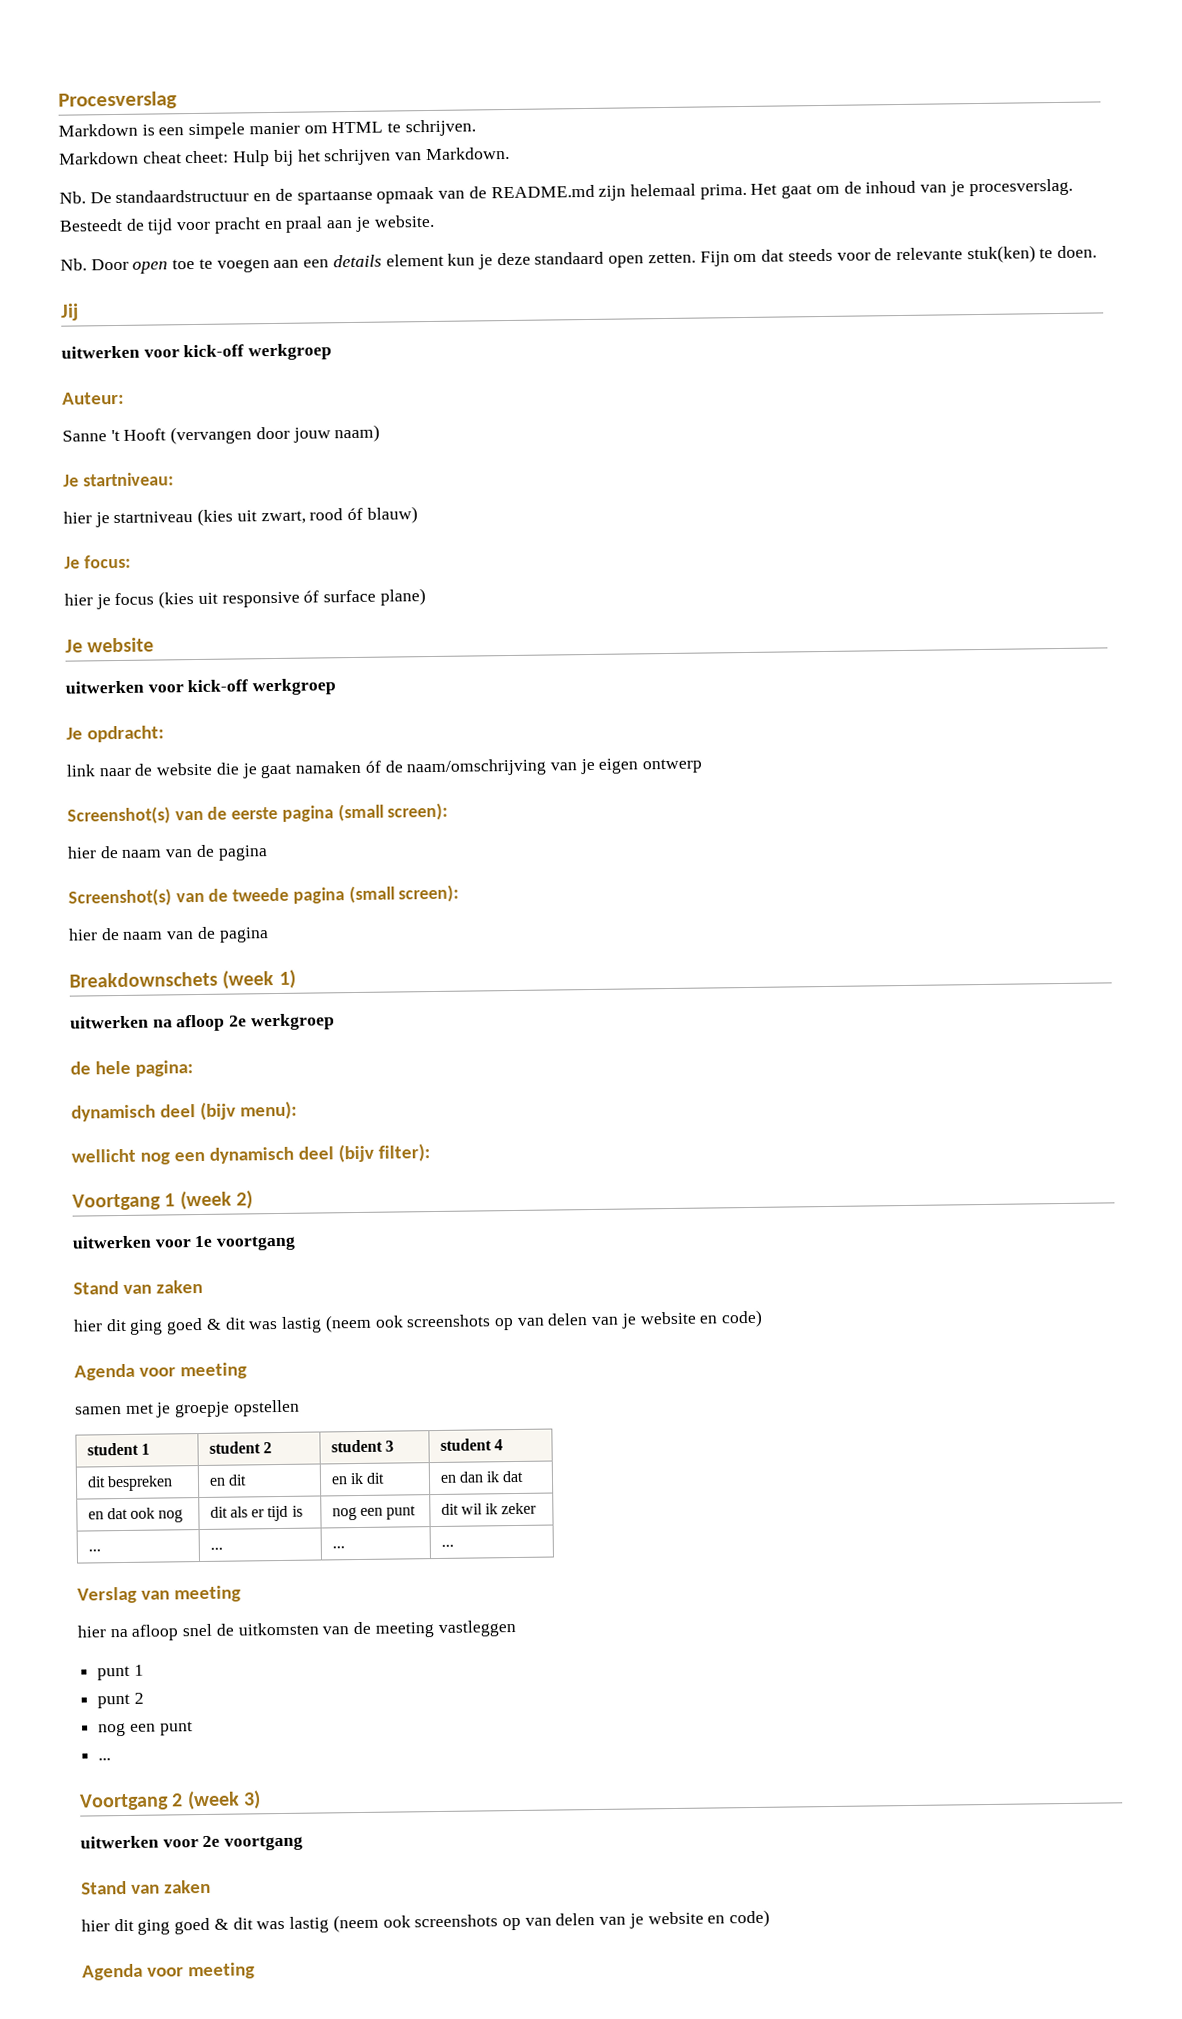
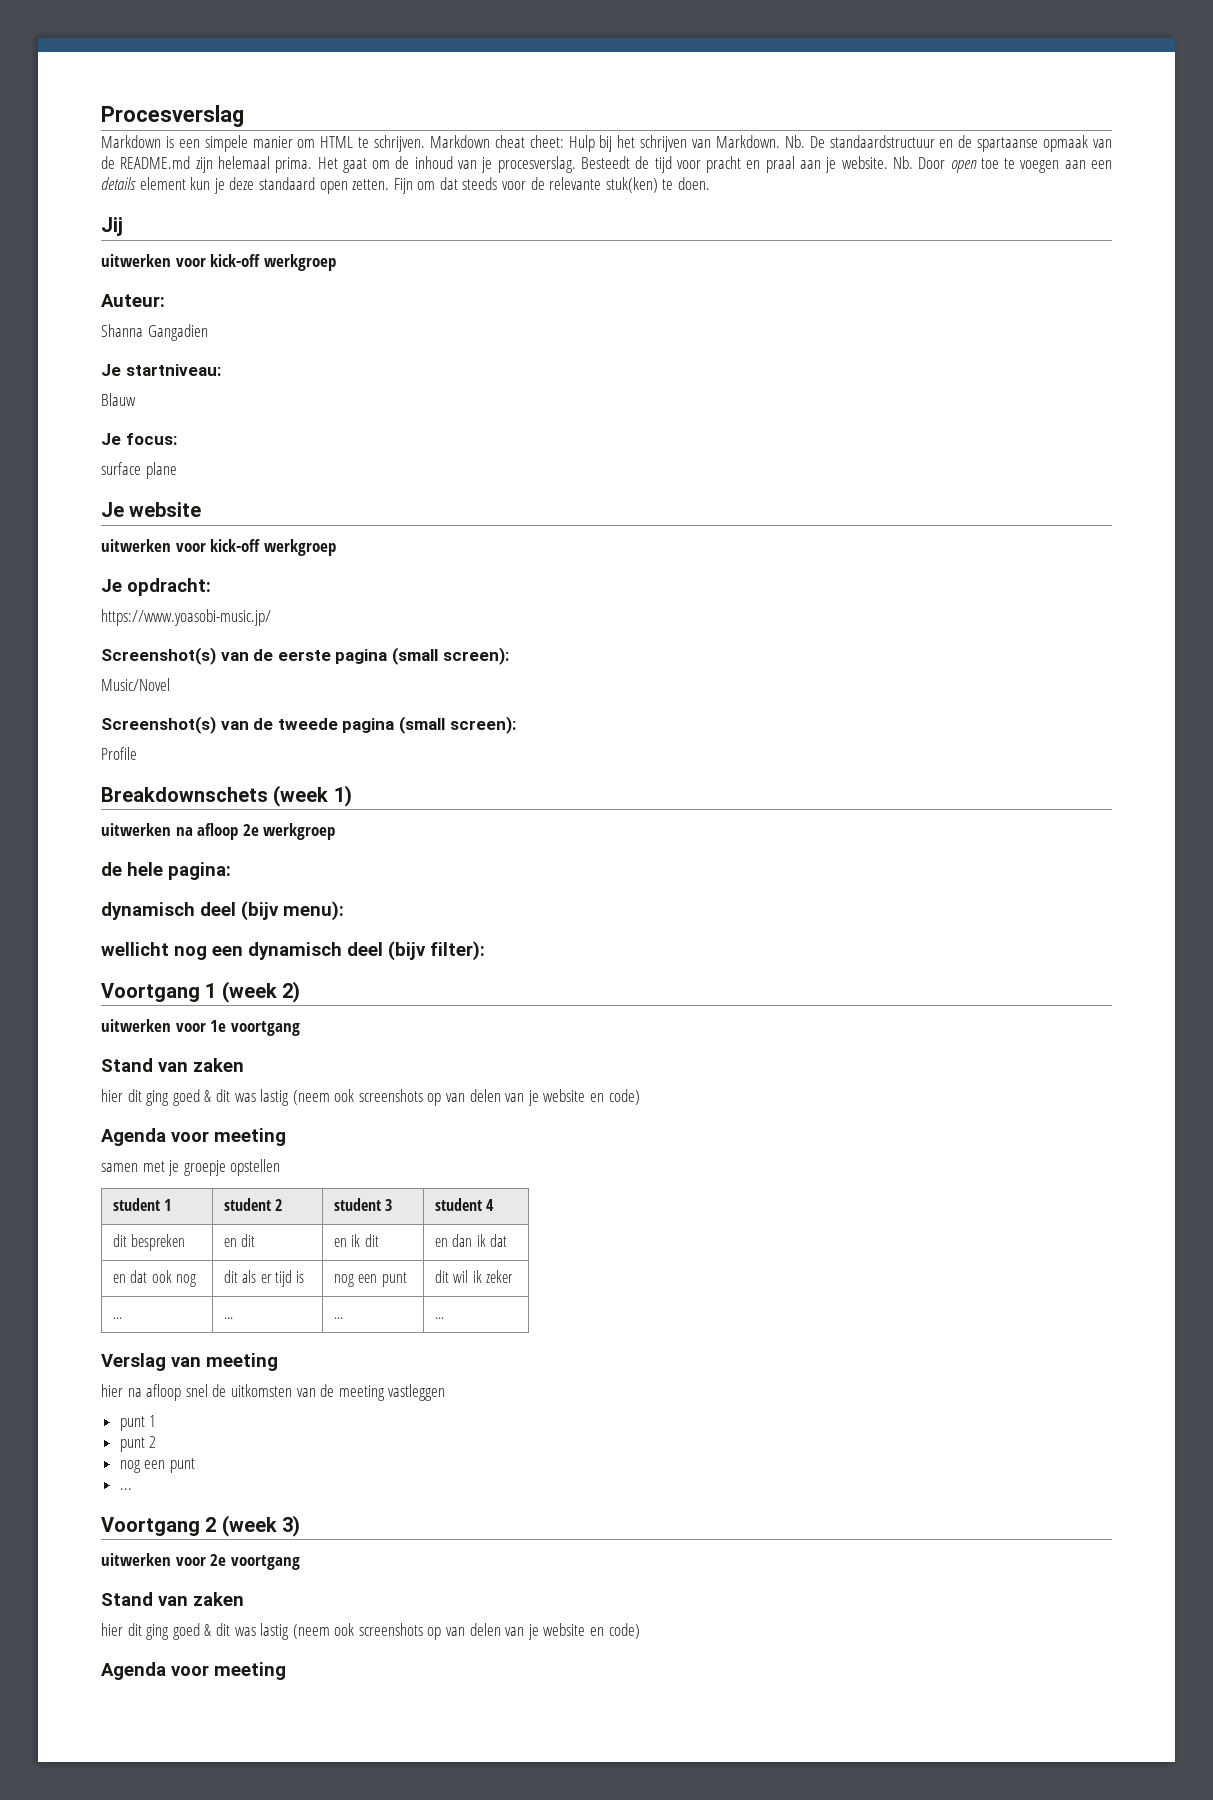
(476, 128) // -> (426, 143) none
(510, 153) // -> (780, 141) none
(435, 221) // -> (888, 162) none
[62,424,381,445] [63,472,174,487] [63,506,418,528] [64,554,131,569] [64,588,426,610] Sanne 't Hooft (vervangen door jouw naam) // Je startniveau: // hier je startniveau (kies uit zwart, rood óf blauw) // Je focus: // hier je focus (kies uit responsive óf surface plane) -> [101,324,208,341] [101,364,221,376] [101,393,136,406] [101,433,177,445] [101,462,177,479] Shanna Gangadien // Je startniveau: // Blauw // Je focus: // surface plane
[66,758,703,779] link naar de website die je gaat namaken óf de naam/omschrijving van je eigen ontwerp -> [101,609,271,626] https://www.yoasobi-music.jp/
[67,844,268,861] hier de naam van de pagina -> [101,678,170,691] Music/Novel
[68,926,269,943] hier de naam van de pagina -> [101,747,137,760] Profile

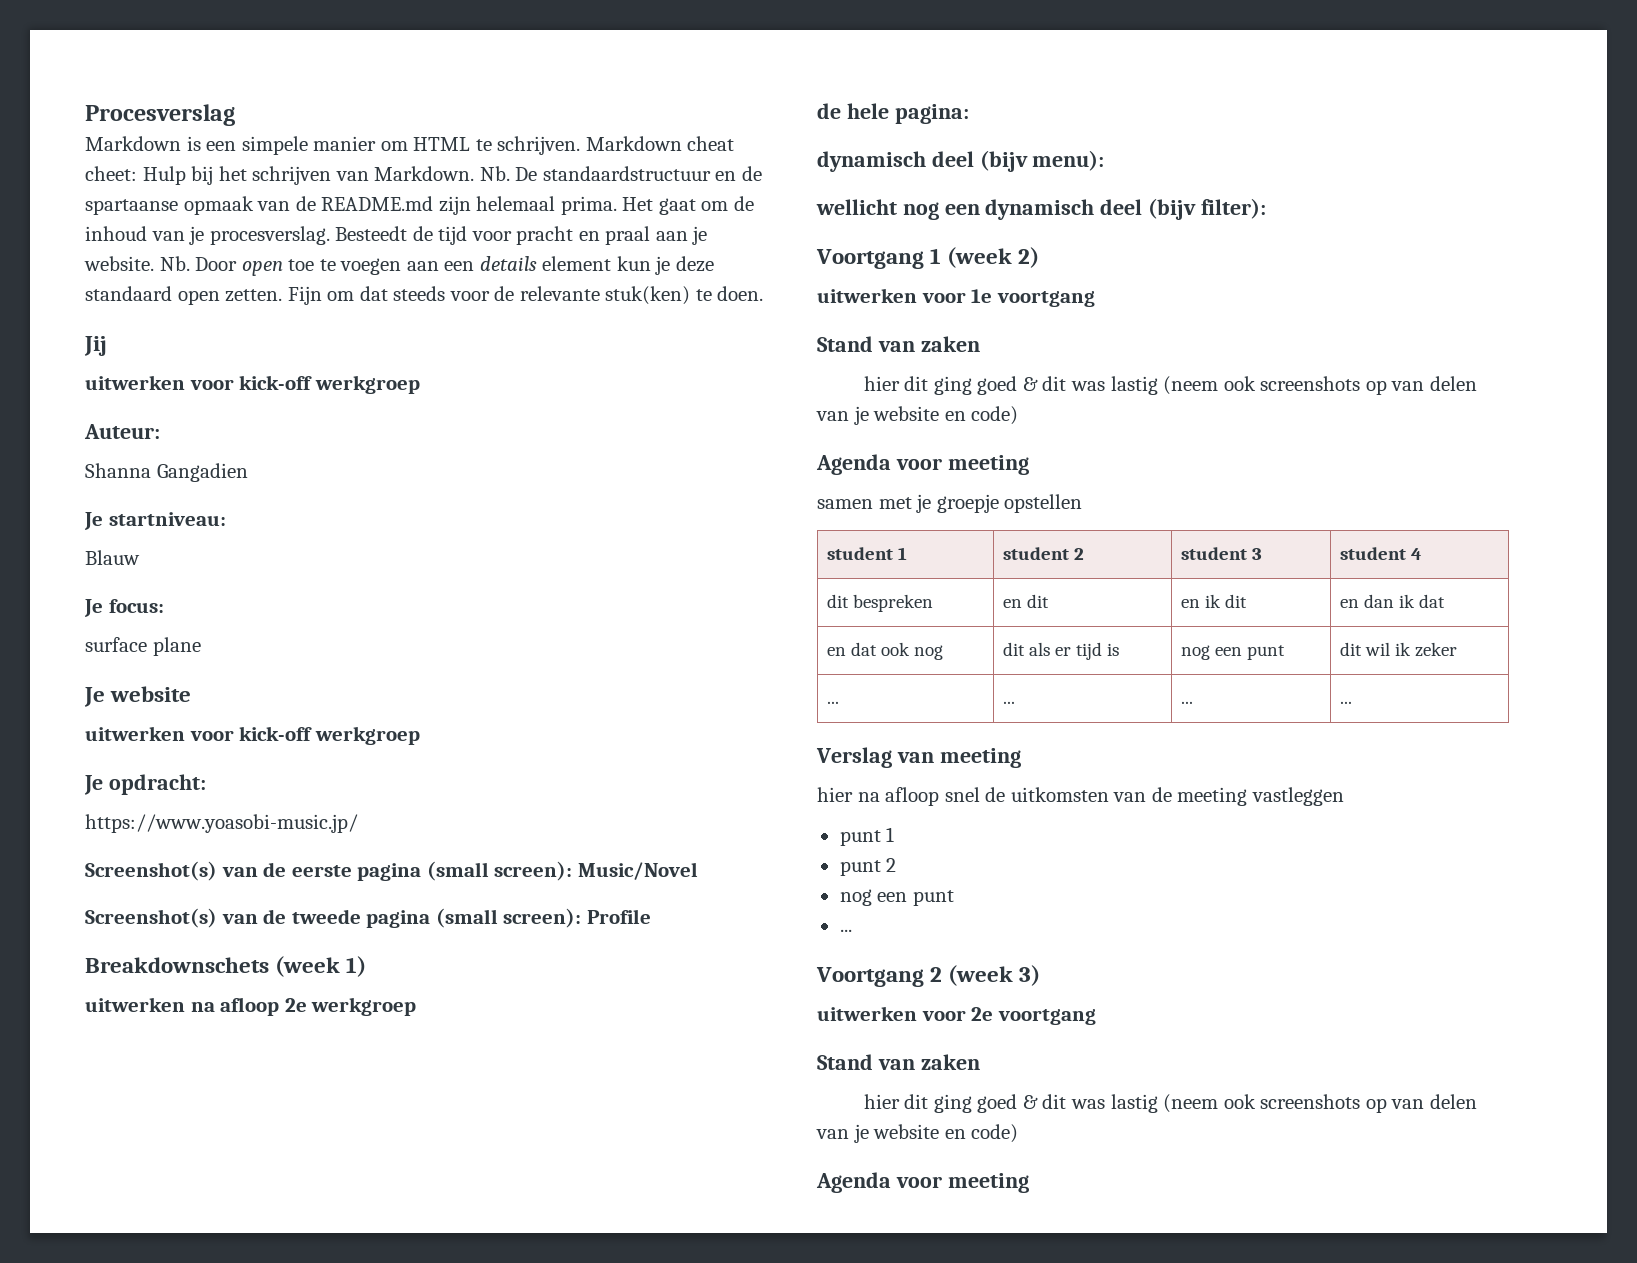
(509, 656) // -> (573, 871) none
(516, 725) // -> (582, 918) none

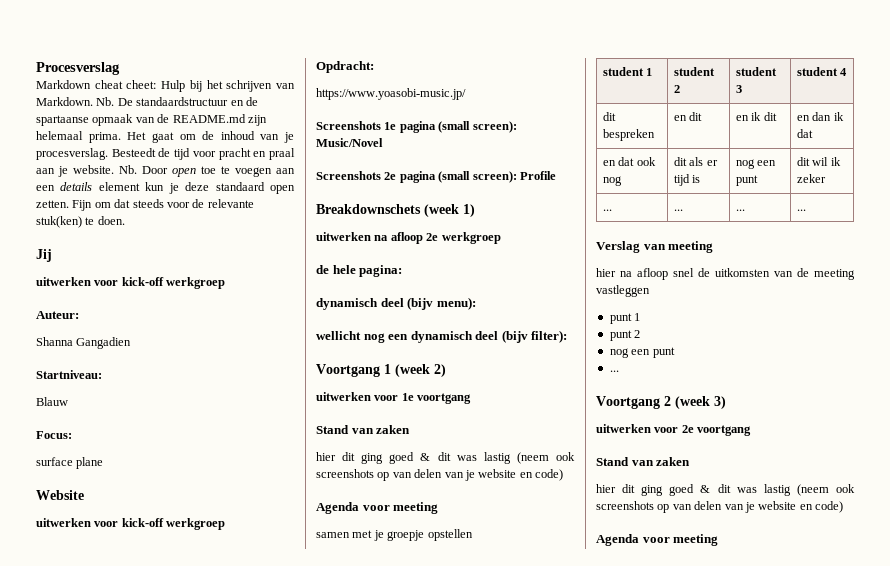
[186,136,682,155] is een simpele manier om HTML te schrijven. Markdown -> (91, 84) none
[84,512,226,530] Je startniveau: -> [36,370,102,379] Startniveau:
[84,599,164,617] Je focus: -> [36,431,72,439] Focus:
[84,686,192,707] [85,726,420,745] [84,774,206,795] Je website // uitwerken voor kick-off werkgroep // Je opdracht: -> [36,490,84,500] [36,518,226,530] [316,61,374,73] Website // uitwerken voor kick-off werkgroep // Opdracht:
[85,861,352,881] Screenshot(s) van de eerste -> [316,121,397,130] Screenshots 1e
[85,908,361,928] Screenshot(s) van de tweede -> [316,171,397,180] Screenshots 2e

